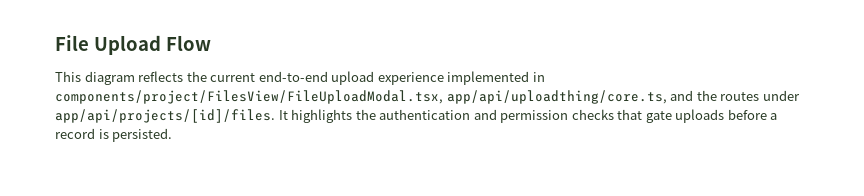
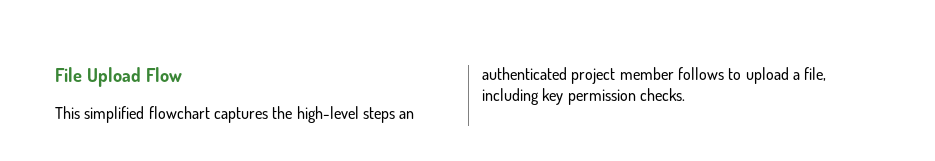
[84,71,545,85] [55,90,800,104] [55,109,778,123] [55,128,173,142] diagram reflects the current end-to-end upload experience implemented in components/project/FilesView/FileUploadModal.tsx, app/api/uploadthing/core.ts, and the routes under app/api/projects/[id]/files. It highlights the authentication and permission checks that gate uploads before a record is persisted. -> [84,106,415,123] [482,67,827,84] [482,88,685,105] simplified flowchart captures the high-level steps an authenticated project member follows to upload a file, including key permission checks.

